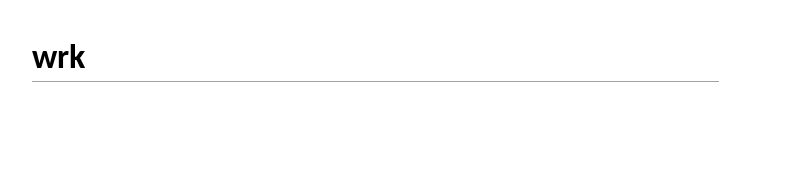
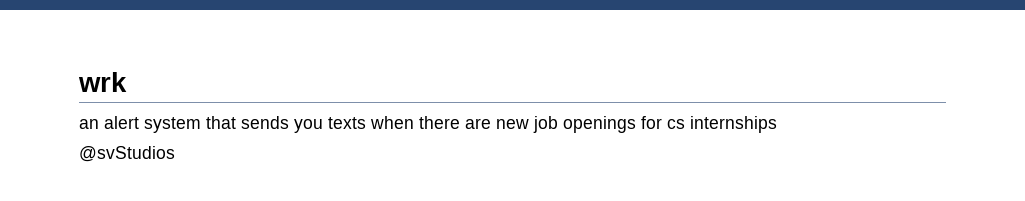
(86, 56) none -> [79,116,777,133] [79,146,175,162] // an alert system that sends you texts when there are new job openings for cs internships // @svStudios

